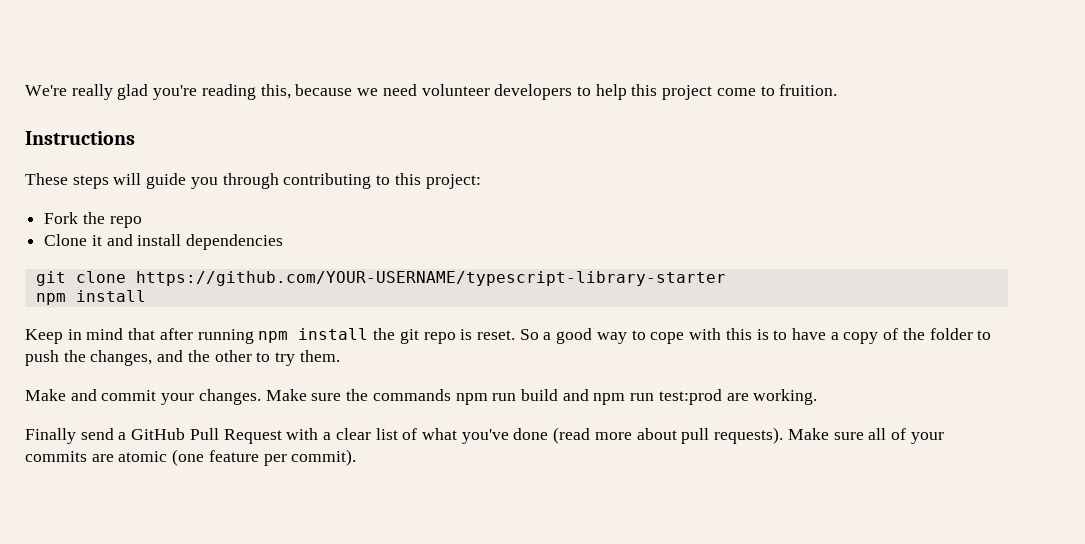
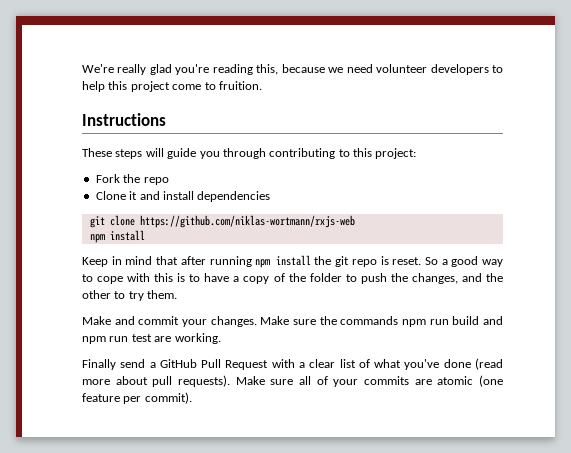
[135,271,726,286] https://github.com/YOUR-USERNAME/typescript-library-starter -> [139,215,355,228] https://github.com/niklas-wortmann/rxjs-web
[658,389,722,405] test:prod -> [131,334,152,342] test

